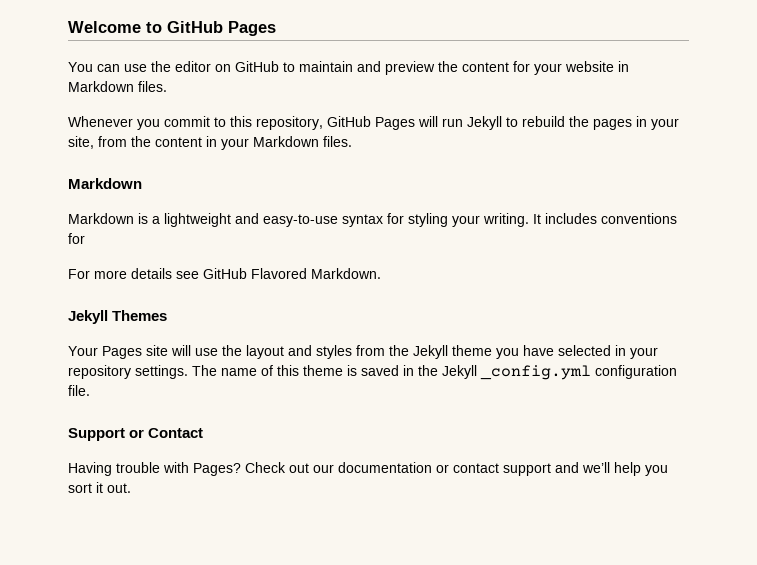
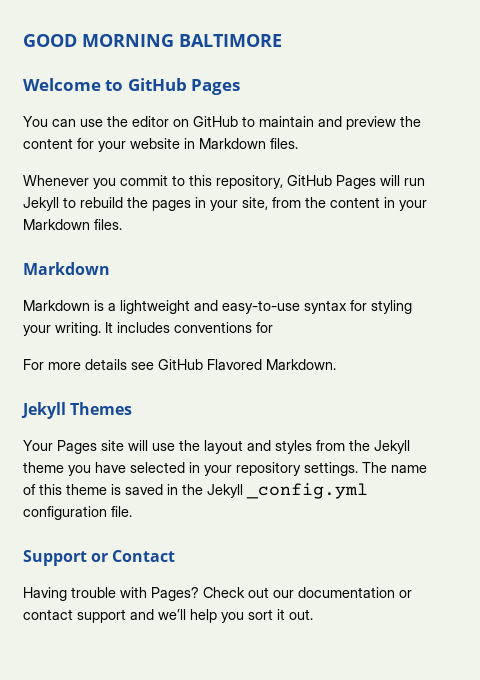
(68, 27) none -> [23,34,282,47] GOOD MORNING BALTIMORE //

